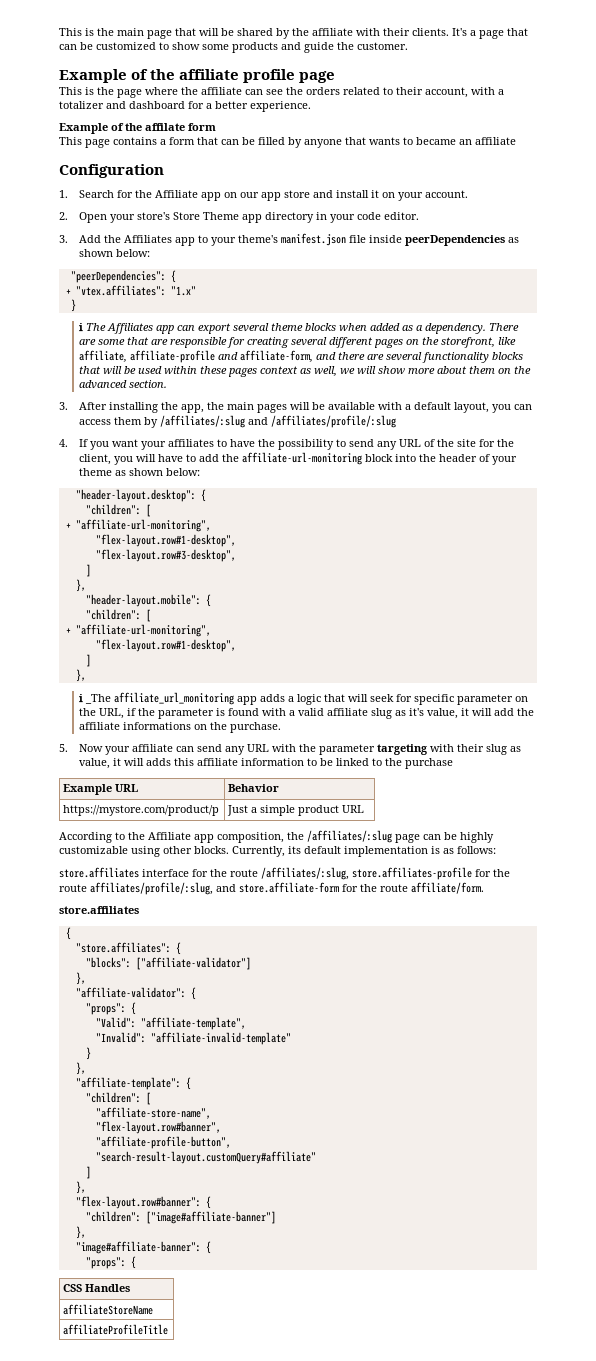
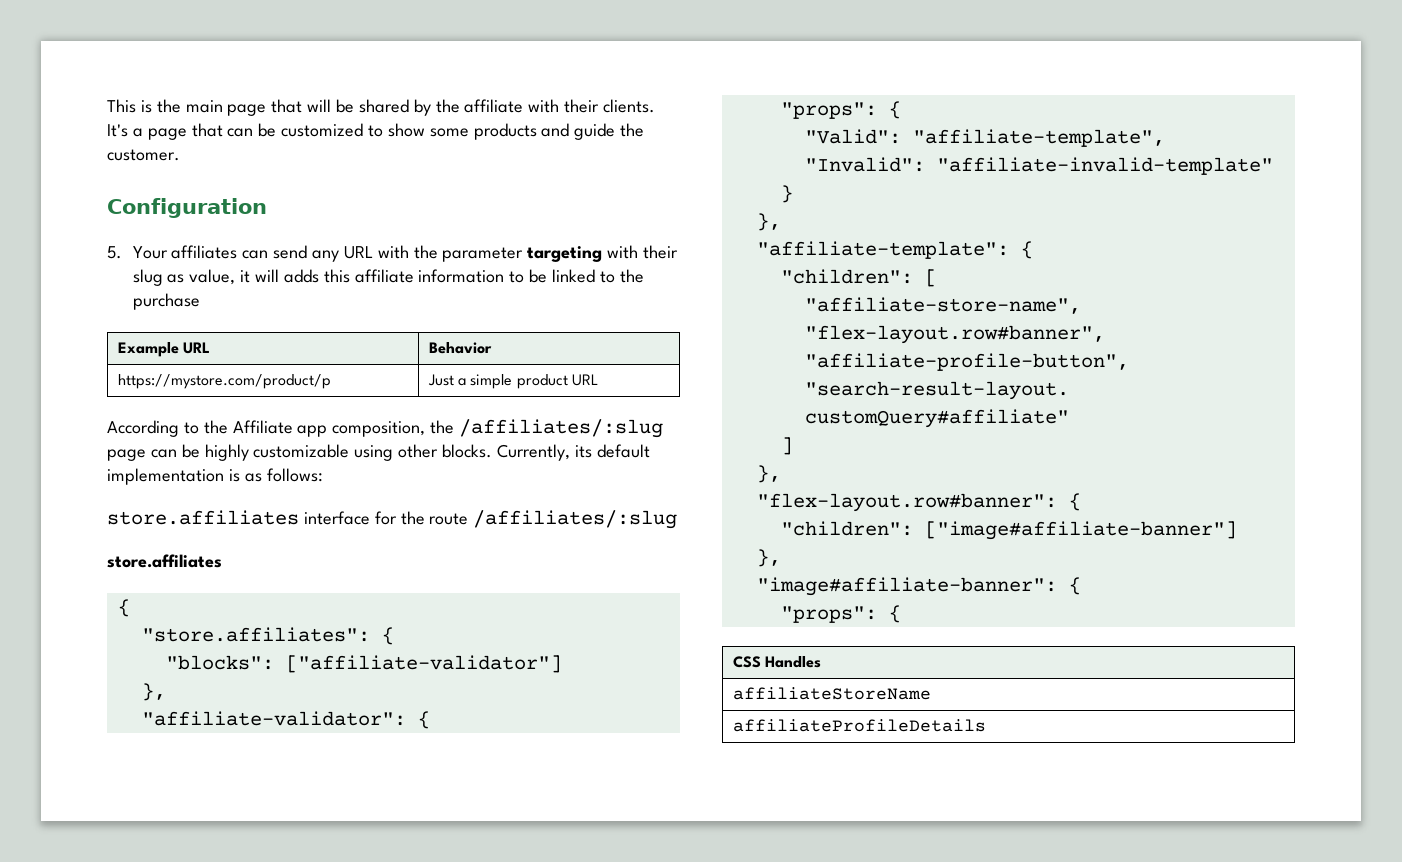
[59,69,336,83] [59,87,504,98] [59,101,311,112] [59,123,216,134] [59,137,516,148] [59,164,164,178] [59,190,469,201] [59,212,420,223] [59,233,520,246] [79,249,151,257] [70,270,176,283] [65,285,196,296] [70,299,76,312] [79,323,520,334] [79,337,517,348] [79,350,524,363] [79,366,532,377] [79,380,168,389] [59,402,533,413] [79,415,397,428] [59,439,515,450] [79,452,518,465] [79,468,201,476] [75,489,206,502] [85,504,151,517] [65,519,211,532] [95,534,236,547] [95,549,236,562] [85,564,91,577] [75,579,86,592] [85,594,211,607] [85,609,151,622] [65,624,211,637] [95,639,236,652] [85,654,91,667] [75,669,86,682] [79,692,529,705] [79,708,535,719] [79,722,282,733] [59,744,174,755] Example of the affiliate profile page // This is the page where the affiliate can see the orders related to their account, with a totalizer and dashboard for a better experience. // Example of the affilate form // This page contains a form that can be filled by anyone that wants to became an affiliate // Configuration // 1. Search for the Affiliate app on our app store and install it on your account. // 2. Open your store's Store Theme app directory in your code editor. // 3. Add the Affiliates app to your theme's manifest.json file inside peerDependencies as shown below: // "peerDependencies": { // + "vtex.affiliates": "1.x" // } // ℹ The Affiliates app can export several theme blocks when added as a dependency. There are some that are responsible for creating several different pages on the storefront, like affiliate, affiliate-profile and affiliate-form, and there are several functionality blocks that will be used within these pages context as well, we will show more about them on the advanced section. // 3. After installing the app, the main pages will be available with a default layout, you can access them by /affiliates/:slug and /affiliates/profile/:slug // 4. If you want your affiliates to have the possibility to send any URL of the site for the client, you will have to add the affiliate-url-monitoring block into the header of your theme as shown below: // "header-layout.desktop": { // "children": [ // + "affiliate-url-monitoring", // "flex-layout.row#1-desktop", // "flex-layout.row#3-desktop", // ] // }, // "header-layout.mobile": { // "children": [ // + "affiliate-url-monitoring", // "flex-layout.row#1-desktop", // ] // }, // ℹ _The affiliate_url_monitoring app adds a logic that will seek for specific parameter on the URL, if the parameter is found with a valid affiliate slug as it's value, it will add the affiliate informations on the purchase. // 5. Now your affiliate -> [107,198,267,218] [107,245,238,259] Configuration // 5. Your affiliates
[261,867,510,880] [59,882,484,895] /affiliates/:slug, store.affiliates-profile for the route affiliates/profile/:slug, and store.affiliate-form for the route affiliate/form. -> [473,510,678,529] /affiliates/:slug
[63,1324,169,1335] affiliateProfileTitle -> [732,719,986,732] affiliateProfileDetails

